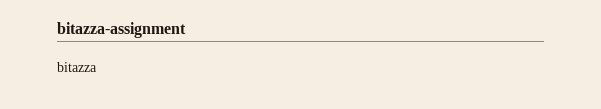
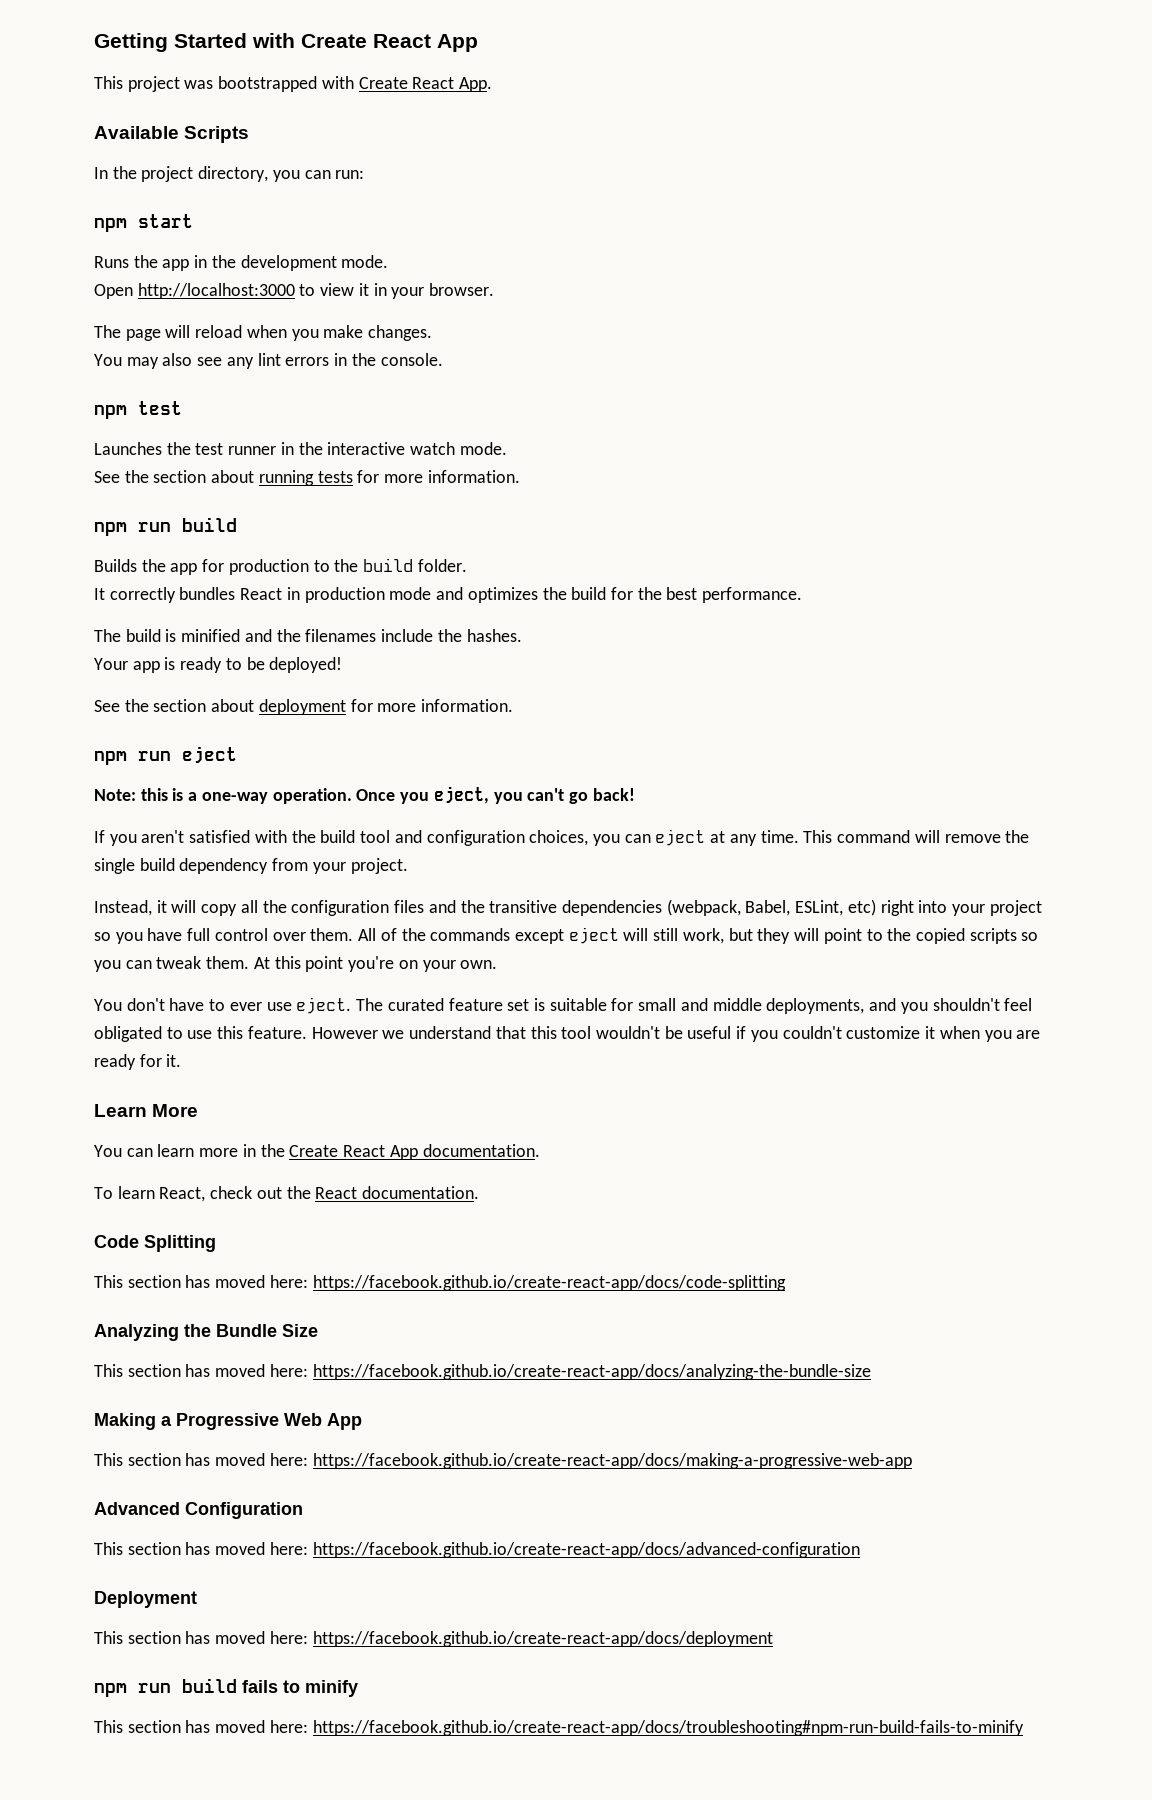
[57,22,186,38] [57,62,97,72] bitazza-assignment // bitazza -> [94,33,478,52] [94,76,493,92] [94,126,250,143] [94,166,365,182] [94,214,193,232] [94,255,389,271] [94,283,495,299] [94,325,433,341] [94,353,443,369] [94,401,182,419] [94,442,507,455] [94,470,520,486] [94,517,237,536] [94,558,467,575] [94,587,803,603] [94,629,522,642] [94,657,343,673] [94,699,514,715] [94,746,237,765] [94,786,635,804] [94,829,1030,846] [94,858,408,874] [94,899,1042,916] [94,927,1039,944] [94,956,498,972] [94,997,1033,1014] [94,1026,1041,1042] [94,1054,182,1070] [94,1104,199,1117] [94,1144,540,1160] [94,1186,480,1202] [94,1235,216,1252] [94,1275,786,1291] [94,1324,318,1341] [94,1364,871,1380] [94,1413,362,1430] [94,1453,912,1469] [94,1502,303,1519] [94,1542,860,1558] [94,1591,197,1608] [94,1631,773,1647] [94,1678,358,1697] [94,1720,1024,1736] Getting Started with Create React App // This project was bootstrapped with Create React App. // Available Scripts // In the project directory, you can run: // npm start // Runs the app in the development mode. // Open http://localhost:3000 to view it in your browser. // The page will reload when you make changes. // You may also see any lint errors in the console. // npm test // Launches the test runner in the interactive watch mode. // See the section about running tests for more information. // npm run build // Builds the app for production to the build folder. // It correctly bundles React in production mode and optimizes the build for the best performance. // The build is minified and the filenames include the hashes. // Your app is ready to be deployed! // See the section about deployment for more information. // npm run eject // Note: this is a one-way operation. Once you eject, you can't go back! // If you aren't satisfied with the build tool and configuration choices, you can eject at any time. This command will remove the single build dependency from your project. // Instead, it will copy all the configuration files and the transitive dependencies (webpack, Babel, ESLint, etc) right into your project so you have full control over them. All of the commands except eject will still work, but they will point to the copied scripts so you can tweak them. At this point you're on your own. // You don't have to ever use eject. The curated feature set is suitable for small and middle deployments, and you shouldn't feel obligated to use this feature. However we understand that this tool wouldn't be useful if you couldn't customize it when you are ready for it. // Learn More // You can learn more in the Create React App documentation. // To learn React, check out the React documentation. // Code Splitting // This section has moved here: https://facebook.github.io/create-react-app/docs/code-splitting // Analyzing the Bundle Size // This section has moved here: https://facebook.github.io/create-react-app/docs/analyzing-the-bundle-size // Making a Progressive Web App // This section has moved here: https://facebook.github.io/create-react-app/docs/making-a-progressive-web-app // Advanced Configuration // This section has moved here: https://facebook.github.io/create-react-app/docs/advanced-configuration // Deployment // This section has moved here: https://facebook.github.io/create-react-app/docs/deployment // npm run build fails to minify // This section has moved here: https://facebook.github.io/create-react-app/docs/troubleshooting#npm-run-build-fails-to-minify

